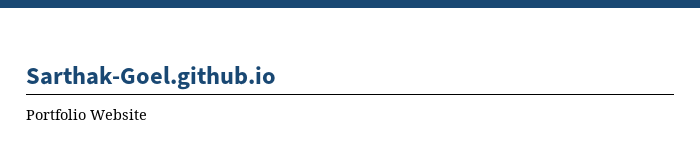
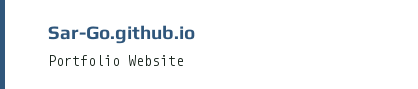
[26,66,276,90] Sarthak-Goel.github.io -> [48,25,195,44] Sar-Go.github.io

